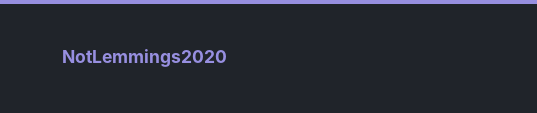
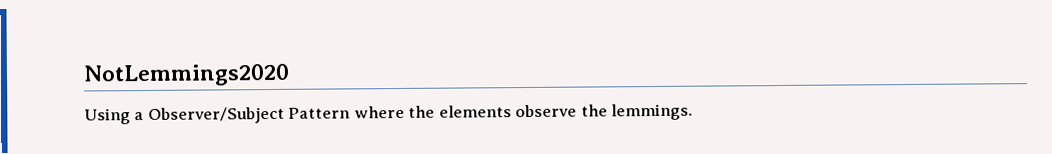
(227, 58) none -> [84,103,694,125] // Using a Observer/Subject Pattern where the elements observe the lemmings.

